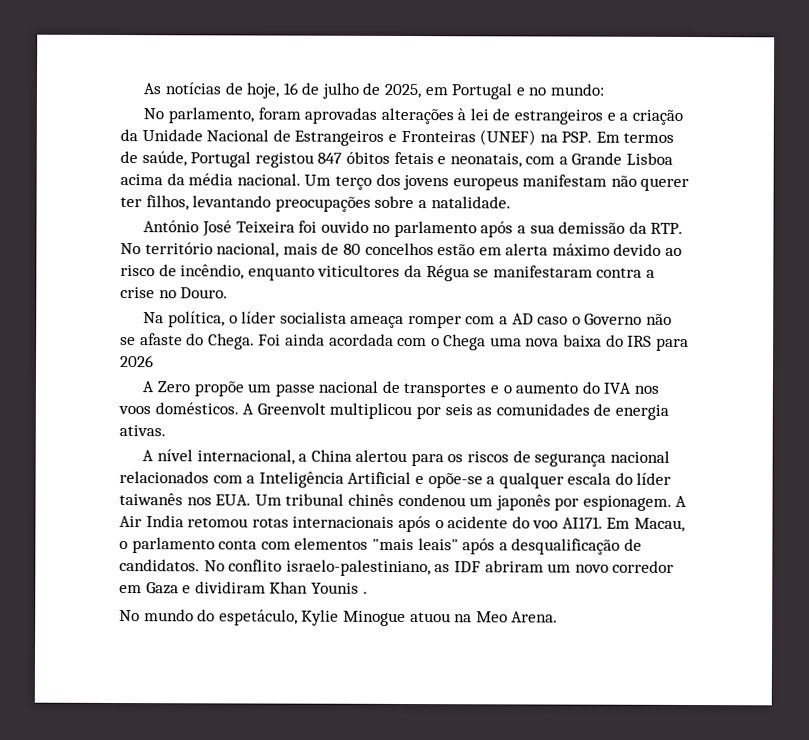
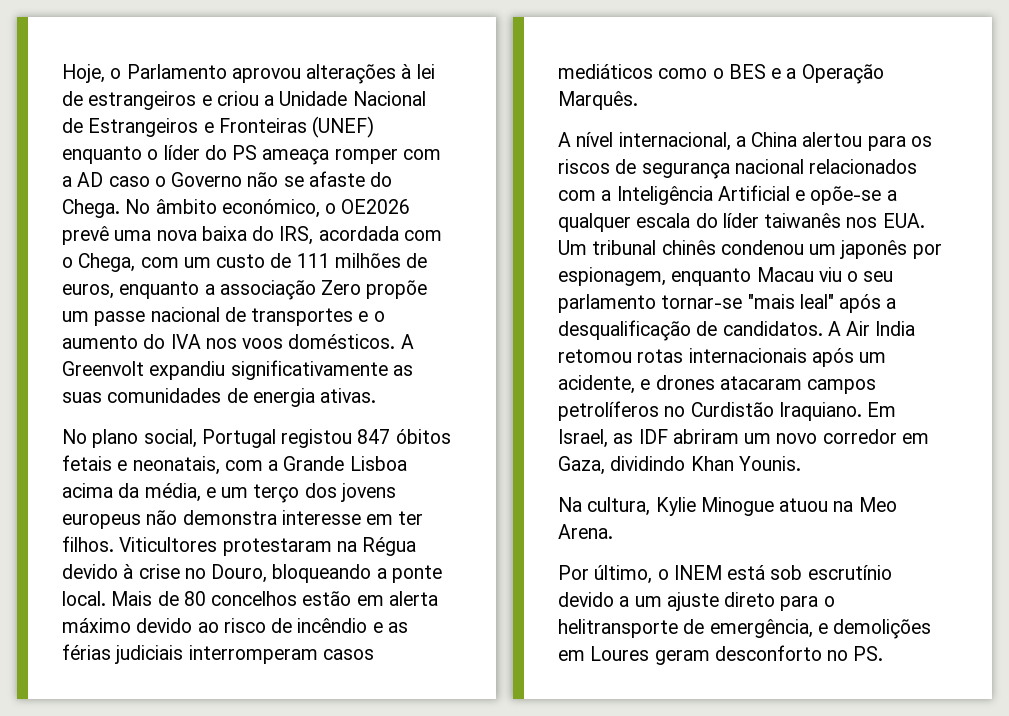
[143,82,605,100] [143,107,378,124] As notícias de hoje, 16 de julho de 2025, em Portugal e no mundo: // No parlamento, foram aprovadas -> [62,64,301,83] Hoje, o Parlamento aprovou
[619,109,683,125] [120,129,138,142] a criação da -> [216,91,275,106] criou a
[539,131,675,143] [120,151,674,168] [120,173,690,191] [120,195,511,212] [143,220,684,238] [120,242,683,258] [120,264,655,282] [120,287,229,299] [143,311,347,328] na PSP. Em termos de saúde, Portugal registou 847 óbitos fetais e neonatais, com a Grande Lisboa acima da média nacional. Um terço dos jovens europeus manifestam não querer ter filhos, levantando preocupações sobre a natalidade. // António José Teixeira foi ouvido no parlamento após a sua demissão da RTP. No território nacional, mais de 80 concelhos estão em alerta máximo devido ao risco de incêndio, enquanto viticultores da Régua se manifestaram contra a crise no Douro. // Na política, o líder socialista -> [62,145,258,164] enquanto o líder do PS
[258,333,689,351] [120,355,154,368] [142,381,155,393] Foi ainda acordada com o Chega uma nova baixa do IRS para 2026 // A -> [125,199,411,218] [62,226,442,245] [62,253,428,272] [62,280,316,300] No âmbito económico, o OE2026 prevê uma nova baixa do IRS, acordada com o Chega, com um custo de 111 milhões de euros, enquanto a associação
[329,402,493,420] multiplicou por seis as -> [149,360,413,380] [62,392,102,403] expandiu significativamente as suas
(166, 431) none -> [62,429,451,448] [62,455,407,475] [62,483,396,503] [62,510,424,529] [62,536,417,556] [62,564,442,583] [62,591,438,606] [62,618,408,633] [62,644,374,664] [558,64,884,84] [558,91,638,110] // No plano social, Portugal registou 847 óbitos fetais e neonatais, com a Grande Lisboa acima da média, e um terço dos jovens europeus não demonstra interesse em ter filhos. Viticultores protestaram na Régua devido à crise no Douro, bloqueando a ponte local. Mais de 80 concelhos estão em alerta máximo devido ao risco de incêndio e as férias judiciais interromperam casos mediáticos como o BES e a Operação Marquês.
[582,495,672,511] espionagem. -> [558,267,894,286] [558,294,897,313] [558,320,823,341] espionagem, enquanto Macau viu o seu parlamento tornar-se "mais leal" após a desqualificação de candidatos.
[434,516,686,532] [119,537,642,555] [119,559,431,577] o acidente do voo AI171. Em Macau, o parlamento conta com elementos "mais leais" após a desqualificação de candidatos. No conflito israelo-palestiniano, -> [859,352,887,363] [558,375,877,394] [558,401,897,421] [558,429,608,448] um acidente, e drones atacaram campos petrolíferos no Curdistão Iraquiano. Em Israel,
[145,581,368,595] [119,609,298,626] Gaza e dividiram Khan Younis . // No mundo do espetáculo, -> [558,456,801,475] [558,497,651,516] Gaza, dividindo Khan Younis. // Na cultura,
(559, 617) none -> [558,565,892,584] [558,592,835,611] [558,619,932,639] [558,645,884,665] // Por último, o INEM está sob escrutínio devido a um ajuste direto para o helitransporte de emergência, e demolições em Loures geram desconforto no PS.

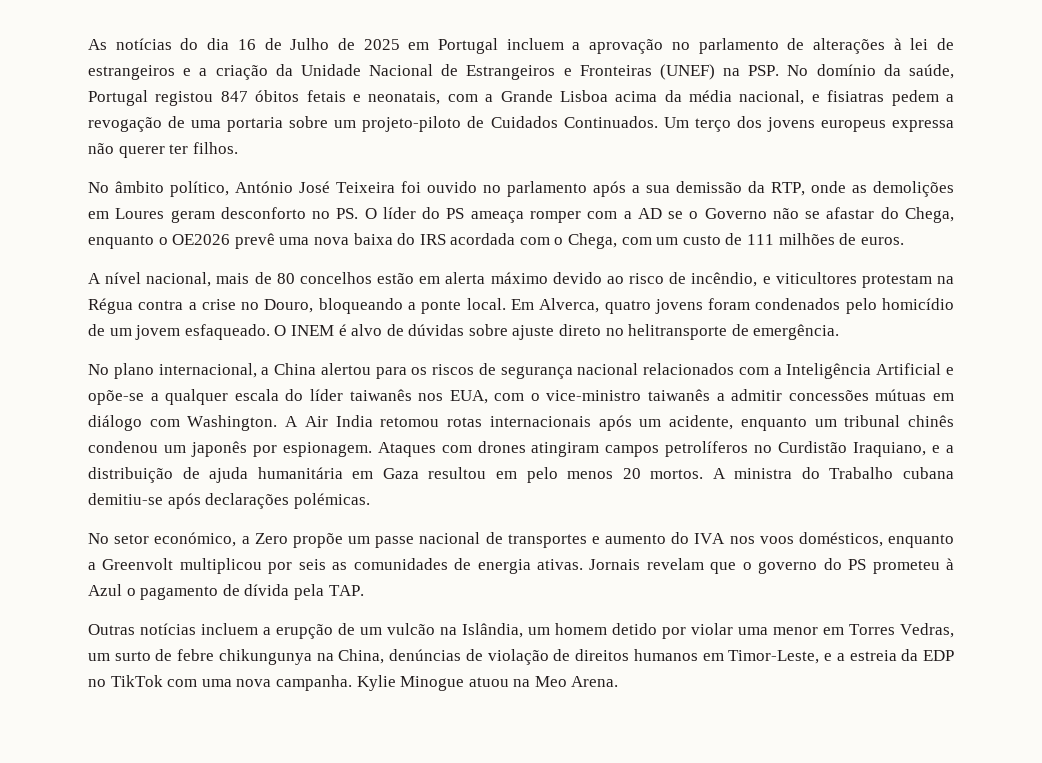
[62,64,301,83] Hoje, o Parlamento aprovou -> [88,38,805,54] As notícias do dia 16 de Julho de 2025 em Portugal incluem a aprovação no parlamento de
[216,91,275,106] criou a -> [199,64,293,80] a criação da
[62,145,441,165] [62,171,393,187] [62,199,411,218] [62,226,442,245] [62,253,428,272] [62,280,428,300] [62,307,385,326] [62,334,414,349] [62,360,413,380] [62,388,377,407] [62,429,197,448] enquanto o líder do PS ameaça romper com a AD caso o Governo não se afaste do Chega. No âmbito económico, o OE2026 prevê uma nova baixa do IRS, acordada com o Chega, com um custo de 111 milhões de euros, enquanto a associação Zero propõe um passe nacional de transportes e o aumento do IVA nos voos domésticos. A Greenvolt expandiu significativamente as suas comunidades de energia ativas. // No plano social, -> [723,64,954,79] na PSP. No domínio da saúde,
[144,483,396,503] [62,510,424,529] [62,536,417,556] [62,564,442,583] [62,591,153,606] média, e um terço dos jovens europeus não demonstra interesse em ter filhos. Viticultores protestaram na Régua devido à crise no Douro, bloqueando a ponte local. Mais -> [689,90,955,106] [88,116,955,132] [88,142,238,158] [88,181,954,197] [88,207,954,223] [88,233,904,249] [88,272,250,287] média nacional, e fisiatras pedem a revogação de uma portaria sobre um projeto-piloto de Cuidados Continuados. Um terço dos jovens europeus expressa não querer ter filhos. // No âmbito político, António José Teixeira foi ouvido no parlamento após a sua demissão da RTP, onde as demolições em Loures geram desconforto no PS. O líder do PS ameaça romper com a AD se o Governo não se afastar do Chega, enquanto o OE2026 prevê uma nova baixa do IRS acordada com o Chega, com um custo de 111 milhões de euros. // A nível nacional, mais
[297,618,408,633] [62,644,374,664] [558,64,884,84] [558,91,638,110] [558,132,614,147] incêndio e as férias judiciais interromperam casos mediáticos como o BES e a Operação Marquês. // A nível -> [691,272,954,288] [88,298,954,314] [88,324,840,340] [88,363,154,379] incêndio, e viticultores protestam na Régua contra a crise no Douro, bloqueando a ponte local. Em Alverca, quatro jovens foram condenados pelo homicídio de um jovem esfaqueado. O INEM é alvo de dúvidas sobre ajuste direto no helitransporte de emergência. // No plano
[882,213,925,228] [558,240,942,259] [558,267,894,286] [558,294,897,313] [558,320,823,341] EUA. Um tribunal chinês condenou um japonês por espionagem, enquanto Macau viu o seu parlamento tornar-se "mais leal" após a desqualificação de candidatos. -> [449,389,954,404] [88,415,278,431] EUA, com o vice-ministro taiwanês a admitir concessões mútuas em diálogo com Washington.
[640,375,877,394] [558,401,897,421] [558,429,929,448] [558,456,801,475] [558,497,651,516] e drones atacaram campos petrolíferos no Curdistão Iraquiano. Em Israel, as IDF abriram um novo corredor em Gaza, dividindo Khan Younis. // Na cultura, -> [740,415,955,431] [88,441,954,457] [88,467,954,483] [88,493,370,509] [88,532,954,548] [88,558,955,574] [88,584,364,600] [88,623,954,639] [88,649,954,665] [88,675,352,691] enquanto um tribunal chinês condenou um japonês por espionagem. Ataques com drones atingiram campos petrolíferos no Curdistão Iraquiano, e a distribuição de ajuda humanitária em Gaza resultou em pelo menos 20 mortos. A ministra do Trabalho cubana demitiu-se após declarações polémicas. // No setor económico, a Zero propõe um passe nacional de transportes e aumento do IVA nos voos domésticos, enquanto a Greenvolt multiplicou por seis as comunidades de energia ativas. Jornais revelam que o governo do PS prometeu à Azul o pagamento de dívida pela TAP. // Outras notícias incluem a erupção de um vulcão na Islândia, um homem detido por violar uma menor em Torres Vedras, um surto de febre chikungunya na China, denúncias de violação de direitos humanos em Timor-Leste, e a estreia da EDP no TikTok com uma nova campanha.
[558,565,892,584] [558,592,835,611] [558,619,932,639] [558,645,884,665] // Por último, o INEM está sob escrutínio devido a um ajuste direto para o helitransporte de emergência, e demolições em Loures geram desconforto no PS. -> (619, 681) none

